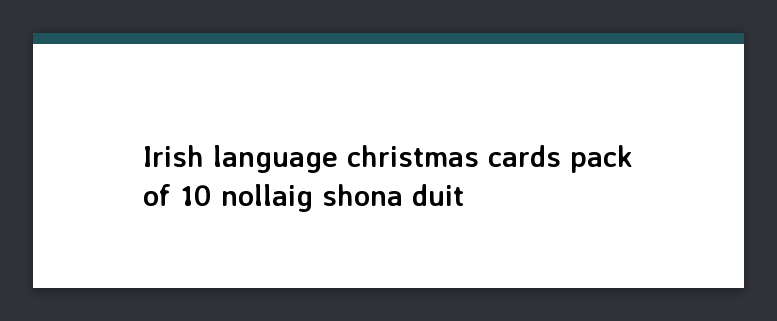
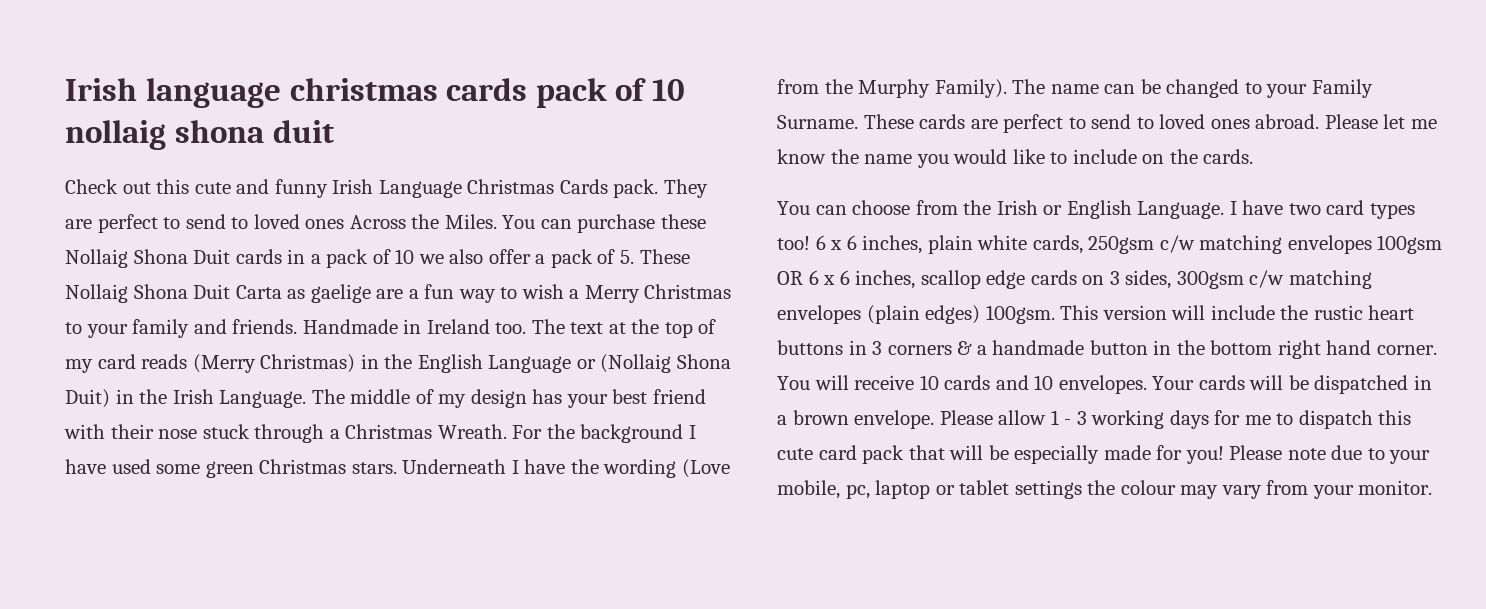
(464, 195) none -> [65,179,708,198] [65,214,706,233] [65,249,690,268] [65,284,732,303] [65,319,717,338] [65,354,731,373] [65,389,706,408] [64,424,696,443] [65,459,730,478] [777,79,1373,98] [777,114,1437,133] [777,149,1254,168] [777,200,1415,219] [777,235,1443,254] [777,270,1372,289] [777,305,1415,324] [777,340,1437,359] [777,375,1432,394] [777,410,1412,429] [777,445,1431,464] [777,480,1433,499] // Check out this cute and funny Irish Language Christmas Cards pack. They are perfect to send to loved ones Across the Miles. You can purchase these Nollaig Shona Duit cards in a pack of 10 we also offer a pack of 5. These Nollaig Shona Duit Carta as gaelige are a fun way to wish a Merry Christmas to your family and friends. Handmade in Ireland too. The text at the top of my card reads (Merry Christmas) in the English Language or (Nollaig Shona Duit) in the Irish Language. The middle of my design has your best friend with their nose stuck through a Christmas Wreath. For the background I have used some green Christmas stars. Underneath I have the wording (Love from the Murphy Family). The name can be changed to your Family Surname. These cards are perfect to send to loved ones abroad. Please let me know the name you would like to include on the cards. // You can choose from the Irish or English Language. I have two card types too! 6 x 6 inches, plain white cards, 250gsm c/w matching envelopes 100gsm OR 6 x 6 inches, scallop edge cards on 3 sides, 300gsm c/w matching envelopes (plain edges) 100gsm. This version will include the rustic heart buttons in 3 corners & a handmade button in the bottom right hand corner. You will receive 10 cards and 10 envelopes. Your cards will be dispatched in a brown envelope. Please allow 1 - 3 working days for me to dispatch this cute card pack that will be especially made for you! Please note due to your mobile, pc, laptop or tablet settings the colour may vary from your monitor.

